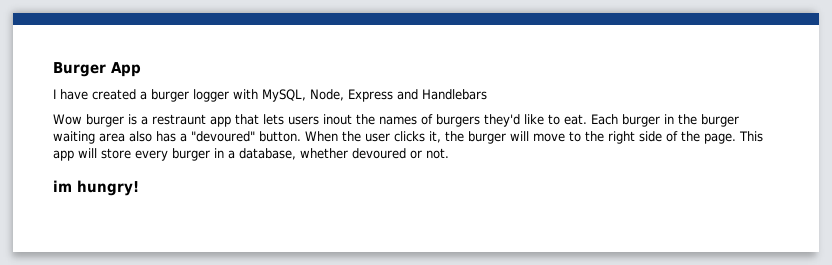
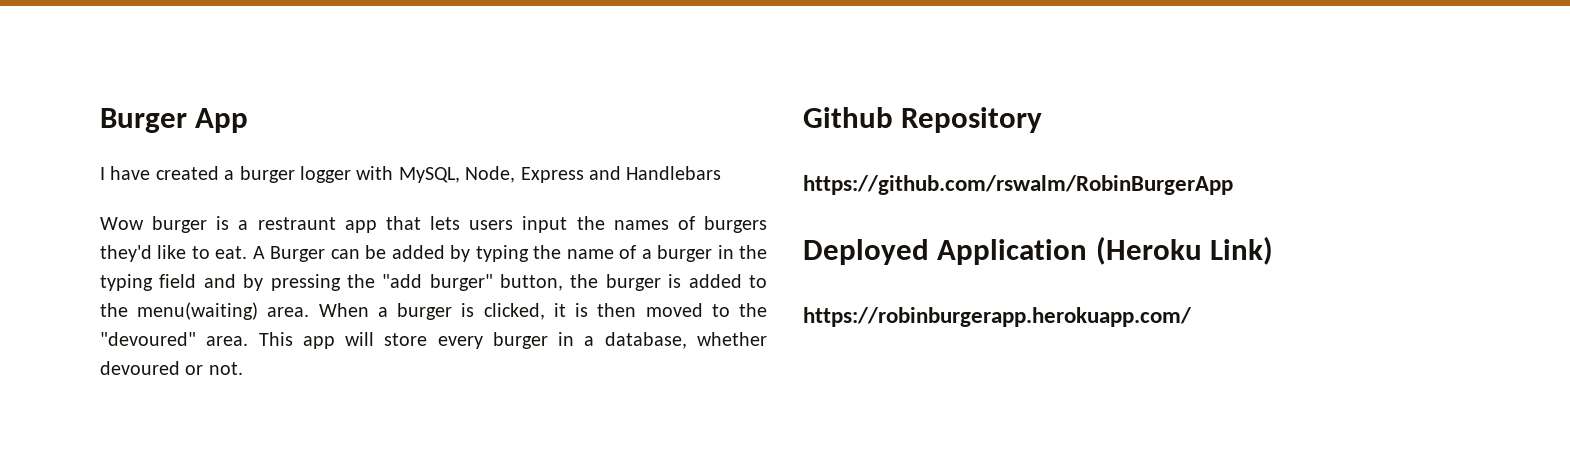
[323,114,352,125] inout -> [522,216,568,233] input
[591,114,739,127] [53,131,736,144] Each burger in the burger waiting area also has a "devoured" button. When the user clicks it, the burger will move to the right side of the page. -> [252,245,768,262] [100,274,767,291] [100,302,768,320] [100,332,249,346] A Burger can be added by typing the name of a burger in the typing field and by pressing the "add burger" button, the burger is added to the menu(waiting) area. When a burger is clicked, it is then moved to the "devoured" area.
[53,180,139,196] im hungry! -> [803,107,1043,133] [803,175,1233,195] [803,236,1274,265] [803,307,1192,327] Github Repository // https://github.com/rswalm/RobinBurgerApp // Deployed Application (Heroku Link) // https://robinburgerapp.herokuapp.com/

